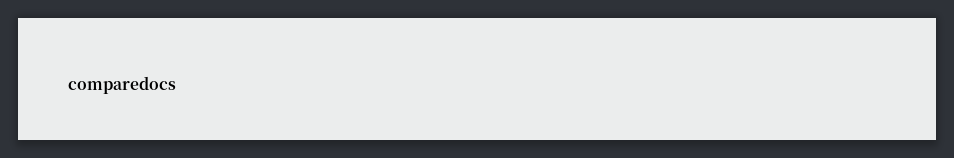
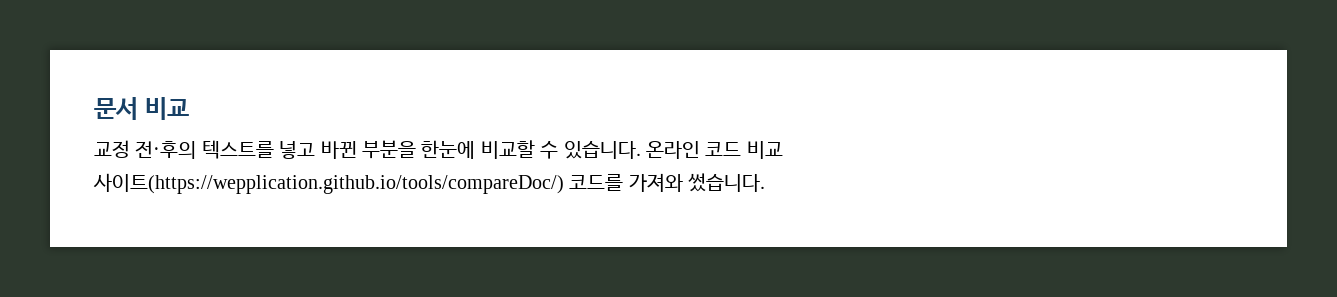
[68,76,176,94] comparedocs -> [94,97,189,120] [94,140,783,159] [93,173,766,194] 문서 비교 // 교정 전·후의 텍스트를 넣고 바뀐 부분을 한눈에 비교할 수 있습니다. 온라인 코드 비교 사이트(https://wepplication.github.io/tools/compareDoc/) 코드를 가져와 썼습니다.

